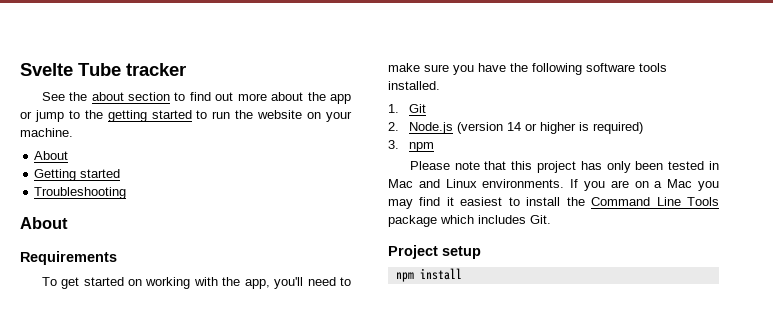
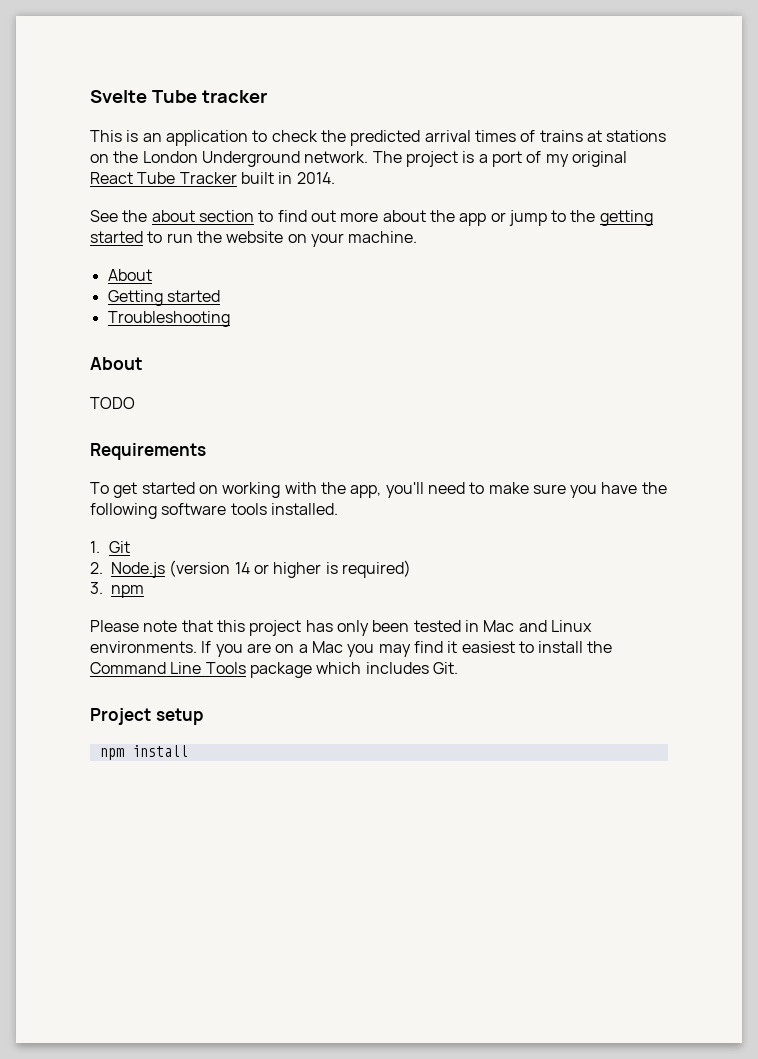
(186, 69) none -> [90,130,667,146] [90,151,627,167] [90,172,335,184] // This is an application to check the predicted arrival times of trains at stations on the London Underground network. The project is a port of my original React Tube Tracker built in 2014.
(68, 223) none -> [90,397,135,409] // TODO

